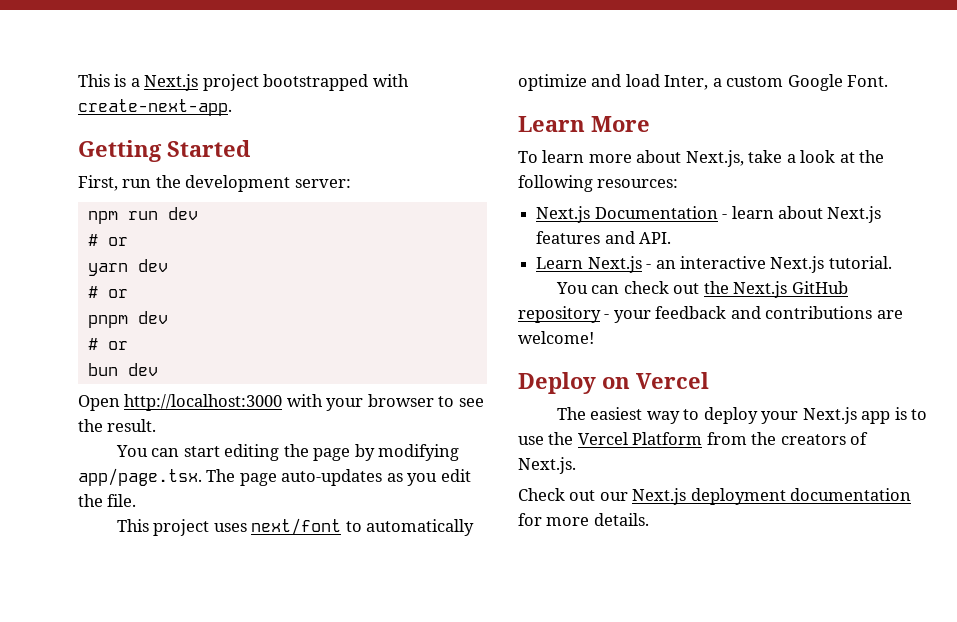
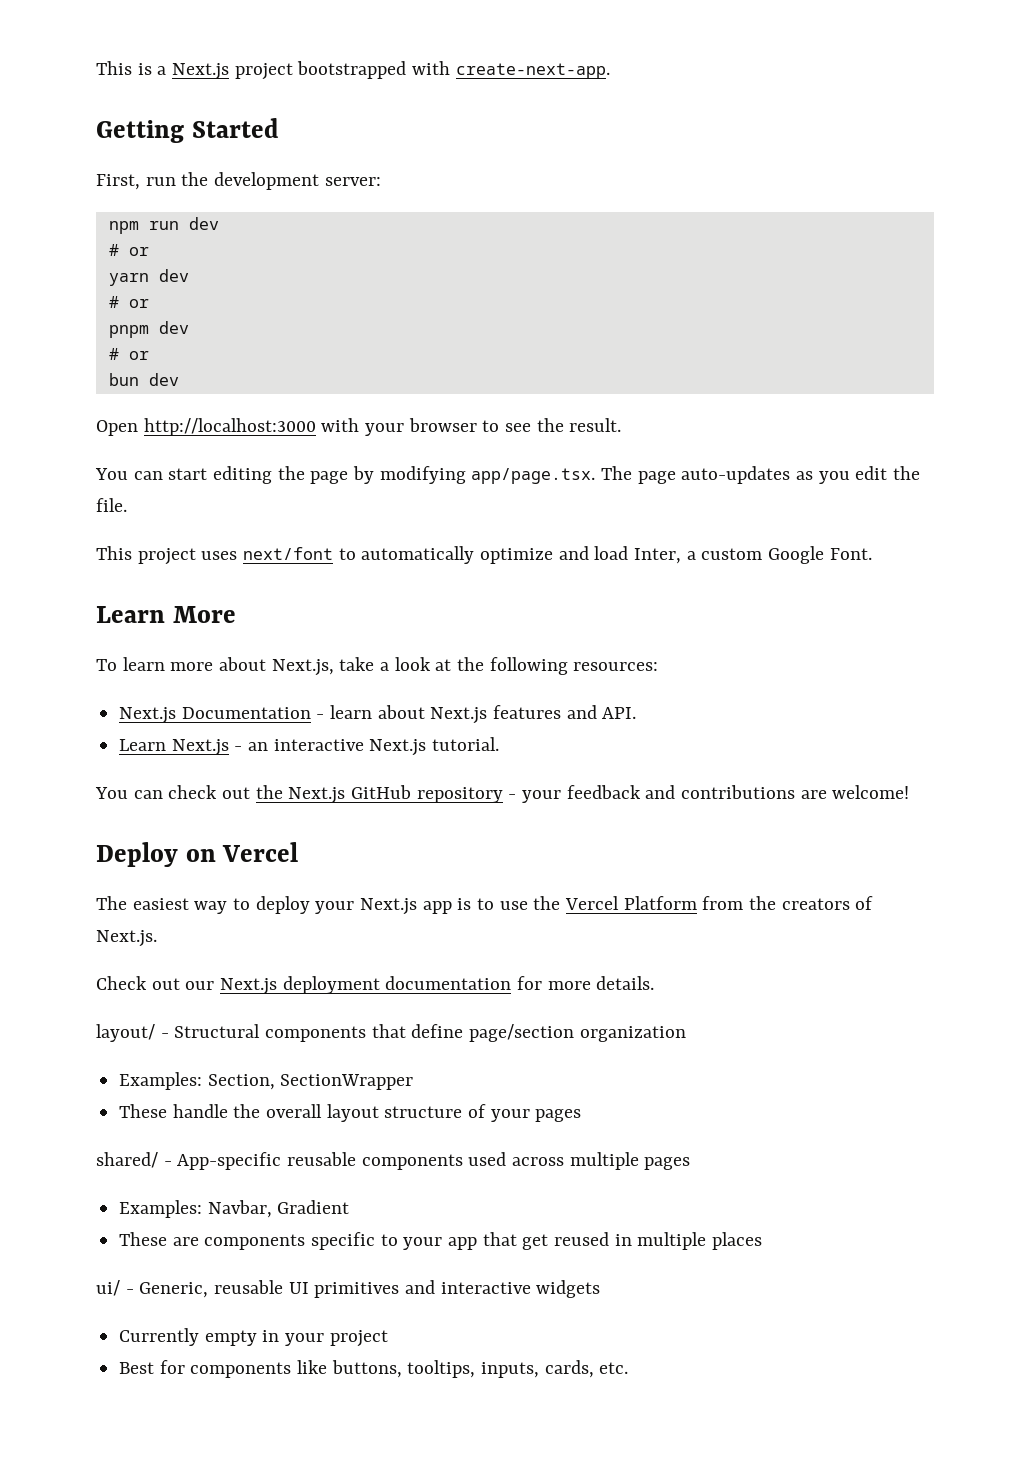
(649, 519) none -> [96,1024,686,1042] [119,1072,414,1090] [119,1104,582,1122] [96,1152,691,1170] [119,1200,350,1218] [119,1232,763,1250] [96,1280,601,1298] [119,1328,388,1347] [119,1360,629,1378] // layout/ - Structural components that define page/section organization // Examples: Section, SectionWrapper // These handle the overall layout structure of your pages // shared/ - App-specific reusable components used across multiple pages // Examples: Navbar, Gradient // These are components specific to your app that get reused in multiple places // ui/ - Generic, reusable UI primitives and interactive widgets // Currently empty in your project // Best for components like buttons, tooltips, inputs, cards, etc.

